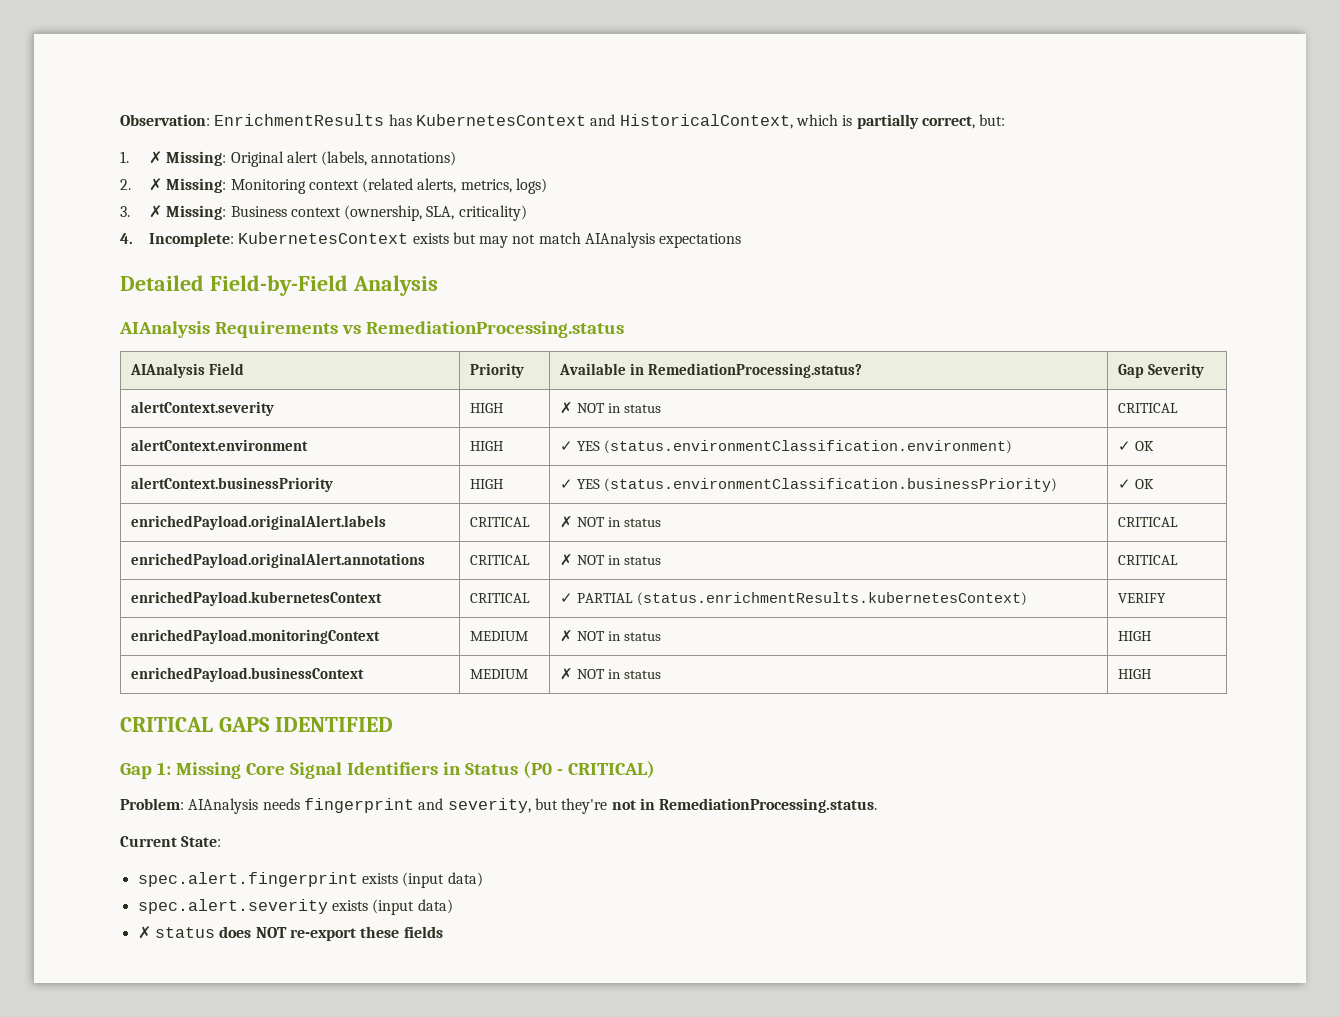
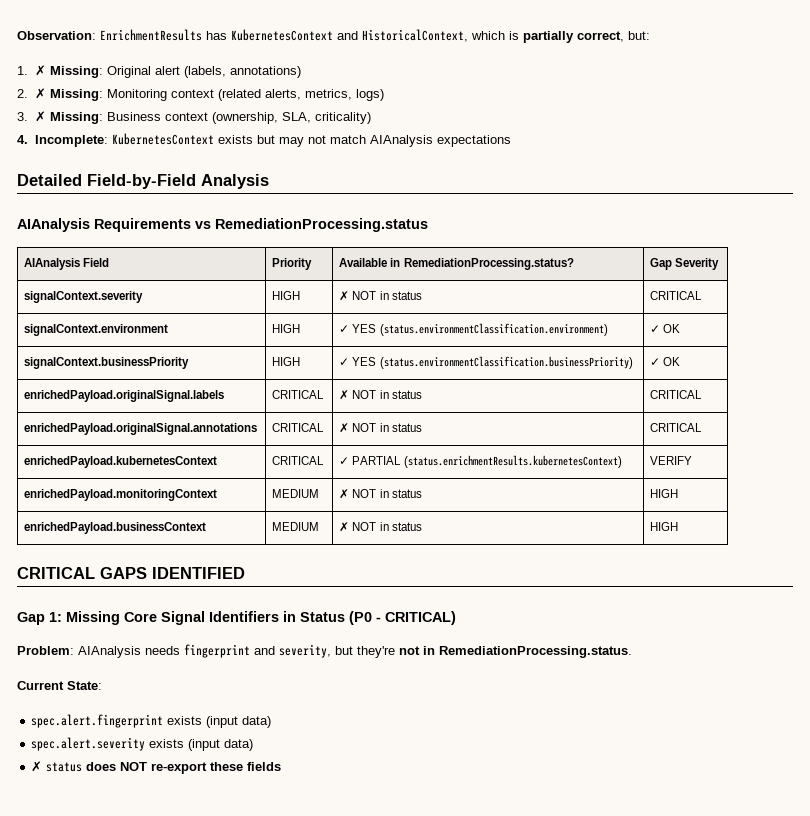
[131,401,275,416] alertContext.severity -> [24,291,144,303] signalContext.severity
[131,439,309,451] alertContext.environment -> [24,324,169,336] signalContext.environment
[131,477,334,492] alertContext.businessPriority -> [24,357,190,369] signalContext.businessPriority
[131,515,387,530] [470,517,531,527] [560,516,662,528] [1118,517,1179,527] [131,553,426,568] enrichedPayload.originalAlert.labels | CRITICAL | ✗ NOT in status | CRITICAL // enrichedPayload.originalAlert.annotations -> [24,390,225,402] [272,390,325,399] [339,390,422,400] [650,390,703,399] [24,423,258,435] enrichedPayload.originalSignal.labels | CRITICAL | ✗ NOT in status | CRITICAL // enrichedPayload.originalSignal.annotations

